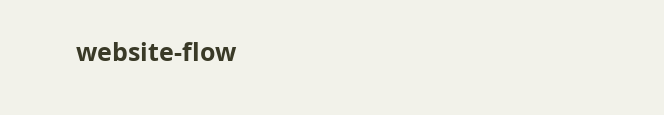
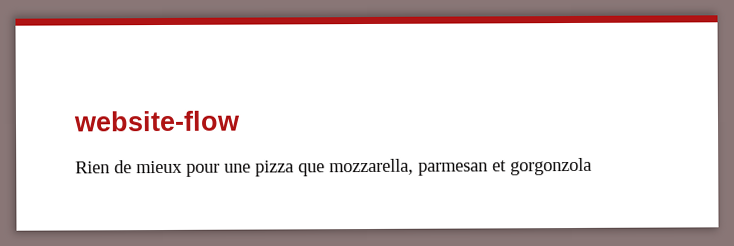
(237, 51) none -> [75,157,592,177] // Rien de mieux pour une pizza que mozzarella, parmesan et gorgonzola

